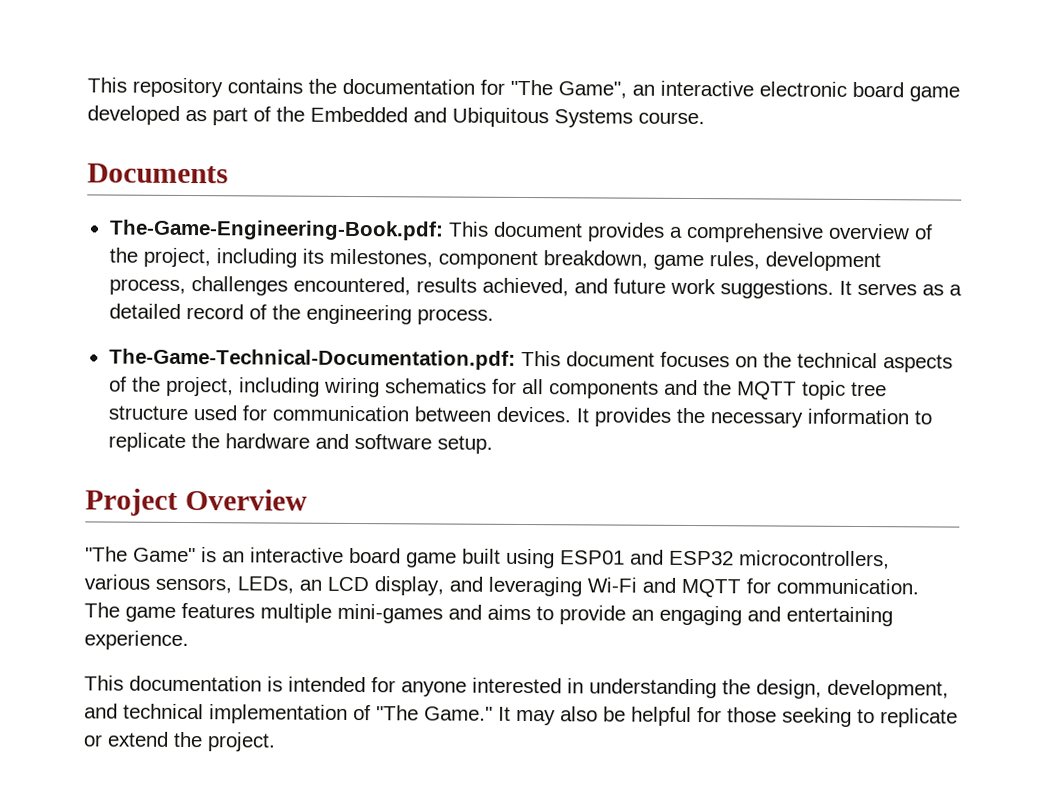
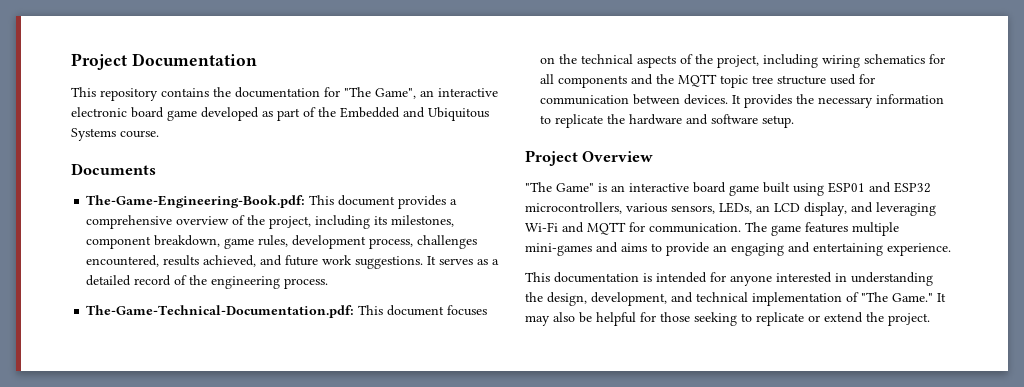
(87, 85) none -> [71,53,257,70] Project Documentation //

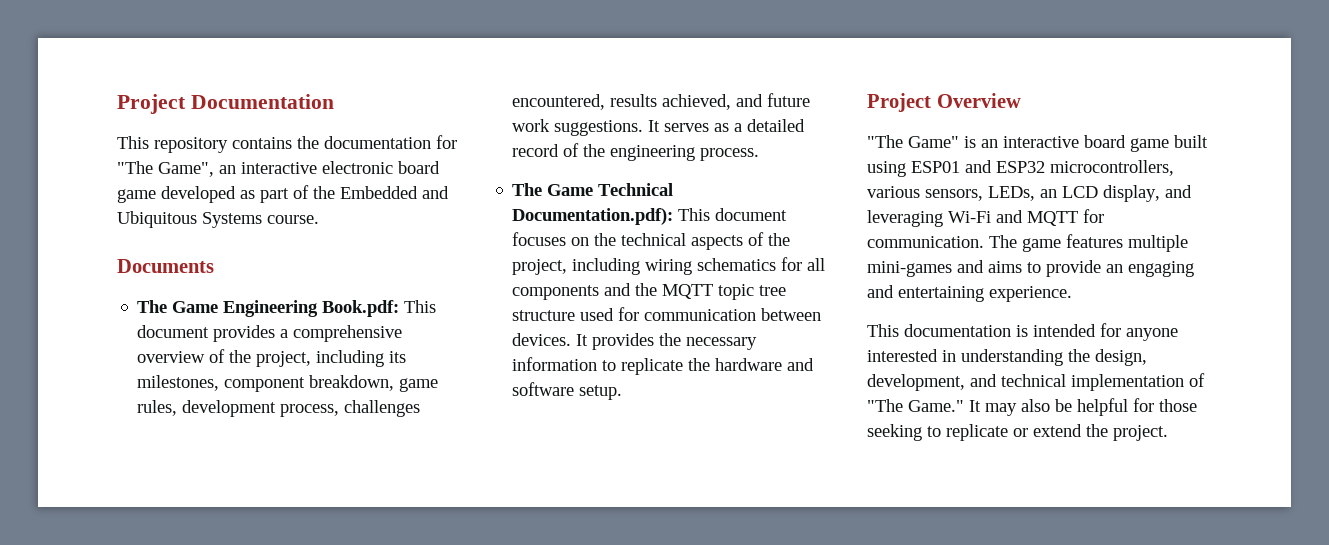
[86,195,306,208] The-Game-Engineering-Book.pdf: -> [137,300,400,317] The Game Engineering Book.pdf:
[86,305,355,318] The-Game-Technical-Documentation.pdf: -> [512,183,674,196] [512,208,674,225] The Game Technical Documentation.pdf):

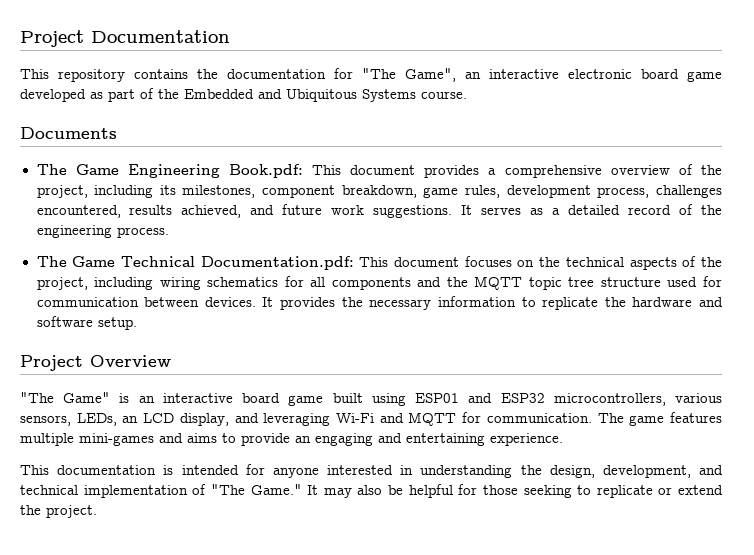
[512,208,674,225] Documentation.pdf): -> [200,256,354,270] Documentation.pdf:

